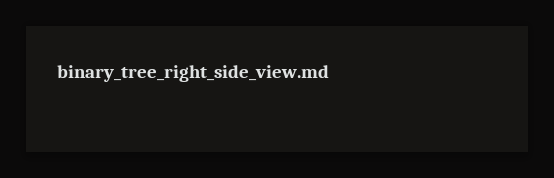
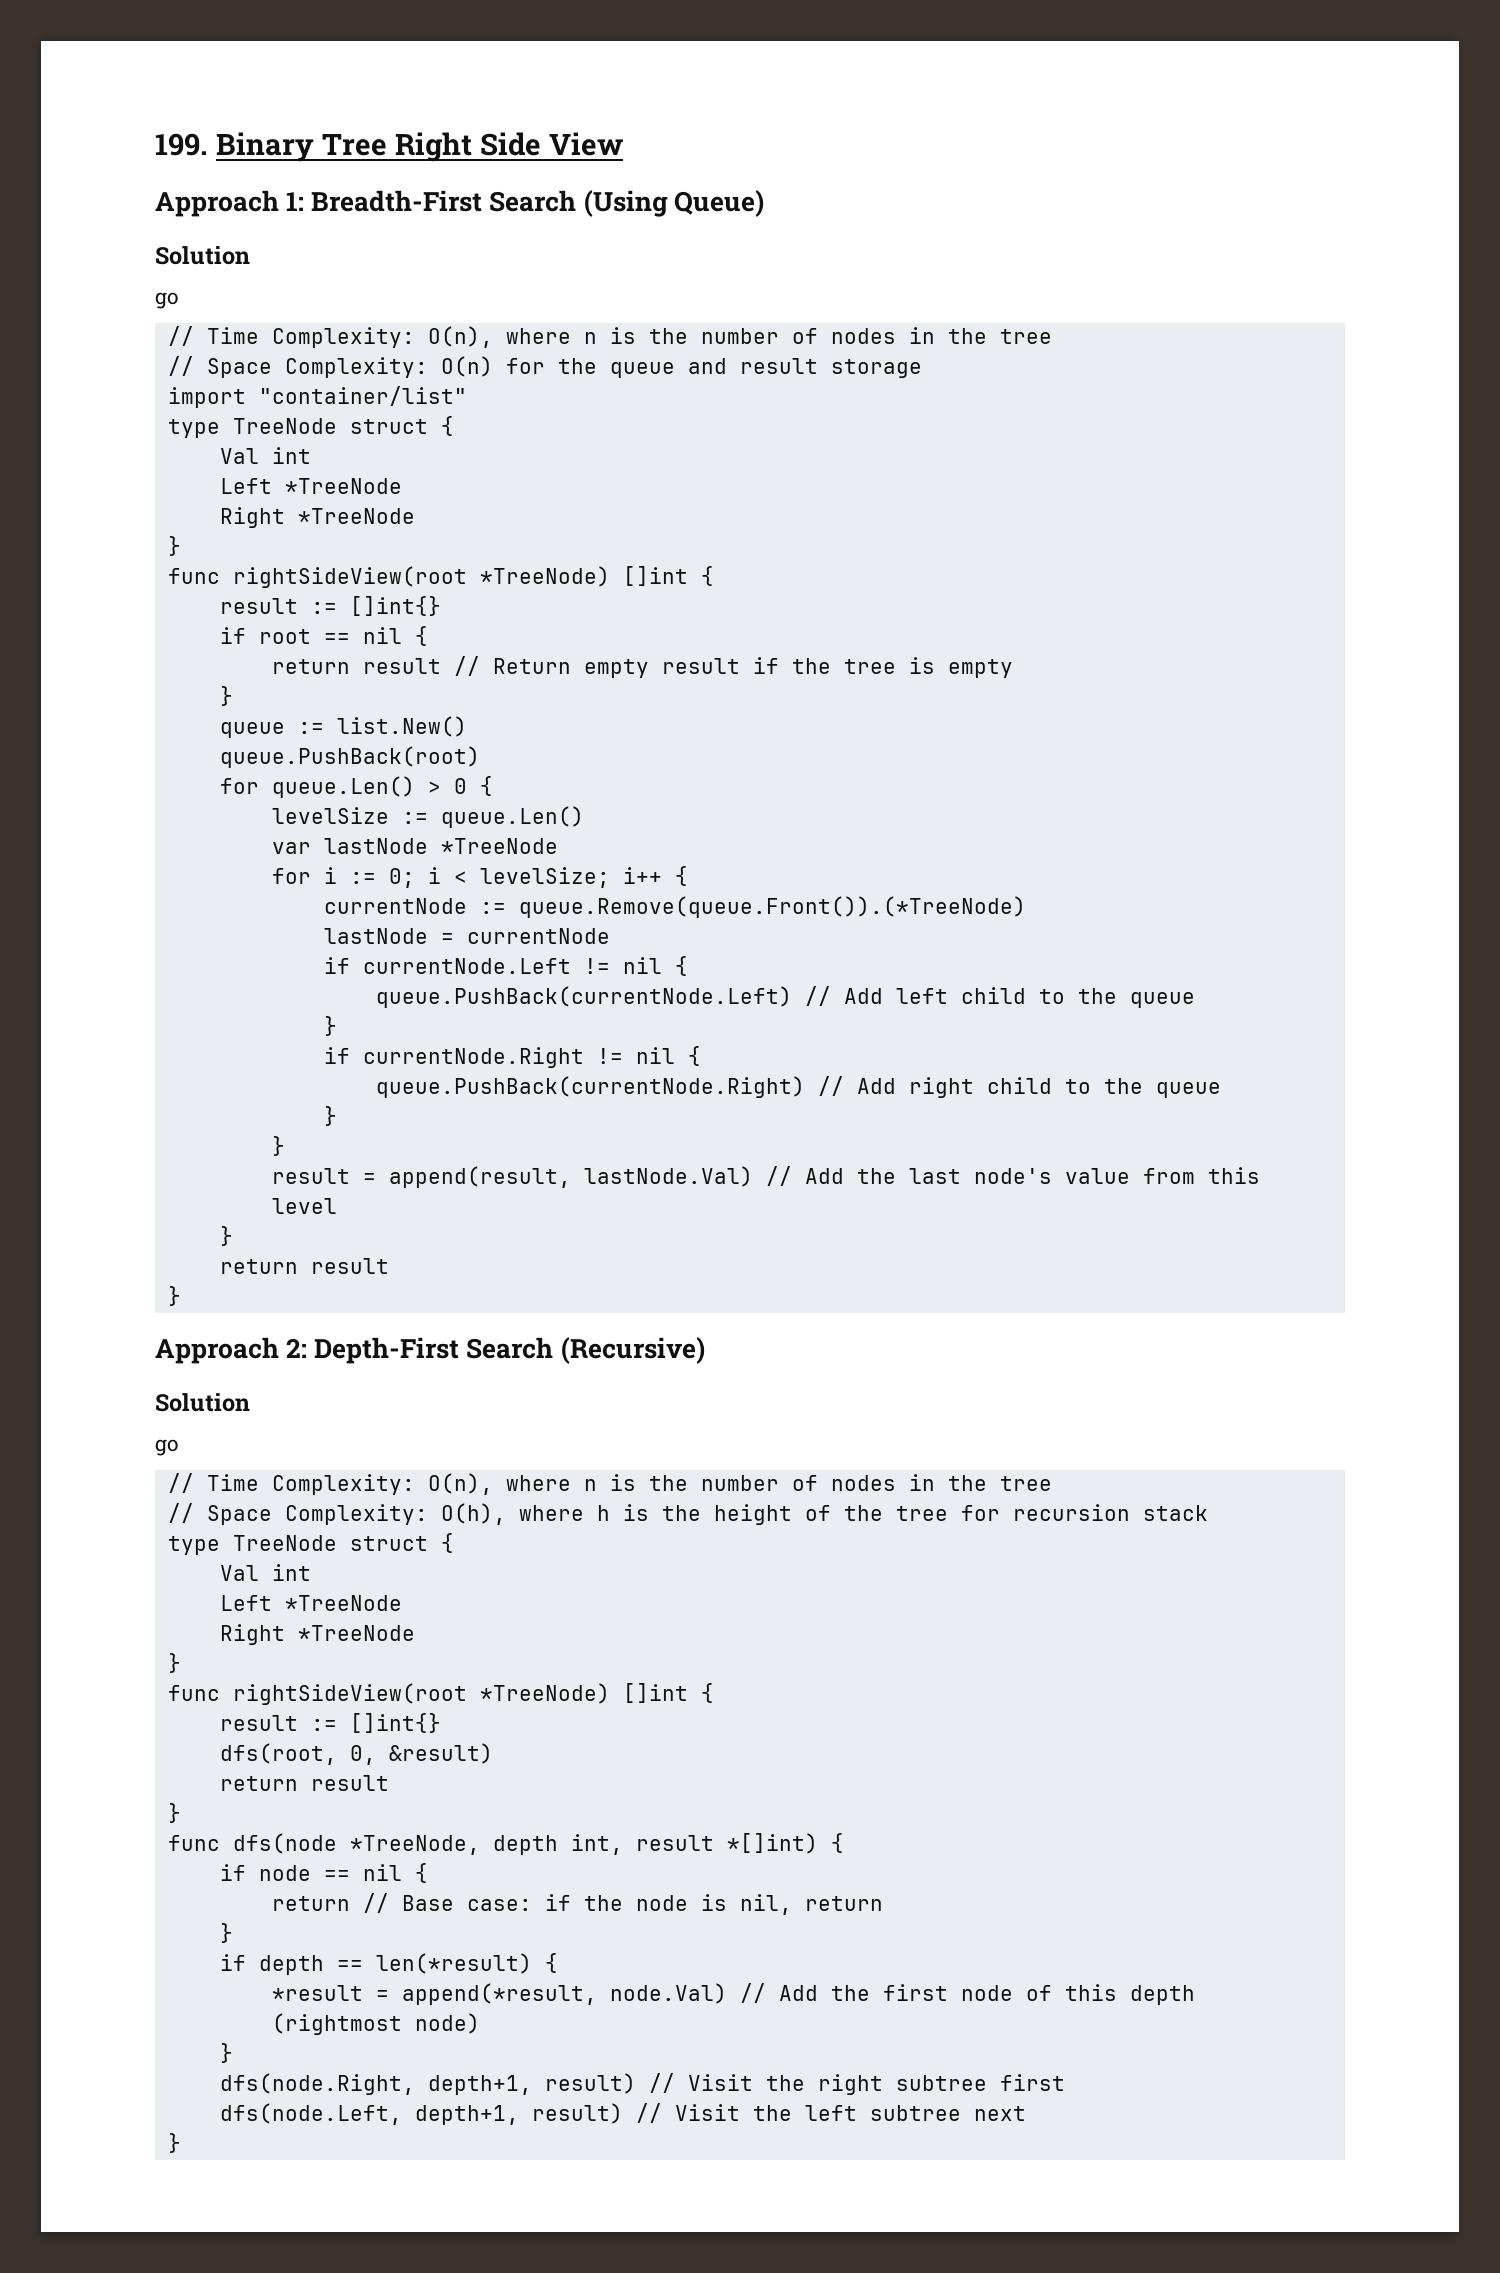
[57,65,329,82] binary_tree_right_side_view.md -> [155,132,623,162] [155,190,764,217] [155,246,250,265] [155,292,178,309] [167,326,1052,348] [167,356,922,378] [167,386,467,408] [167,416,454,438] [219,447,311,464] [219,478,402,494] [219,507,415,528] [167,536,181,556] [167,566,714,588] [219,596,441,616] [219,626,428,646] [271,656,1013,678] [219,686,233,706] [219,716,467,738] [219,746,480,768] [219,776,493,798] [271,806,584,828] [271,838,558,854] [271,866,688,888] [323,896,1026,918] [323,928,610,944] [323,956,688,976] [375,986,1195,1008] [323,1016,337,1036] [323,1046,701,1068] [375,1076,1221,1098] [323,1106,337,1126] [271,1136,285,1156] [271,1166,1260,1188] [271,1198,337,1214] [219,1226,233,1246] [219,1258,389,1274] [167,1286,181,1306] [155,1337,705,1364] [155,1393,250,1412] [155,1439,178,1456] [167,1473,1052,1495] [167,1503,1208,1525] [167,1533,454,1555] [219,1564,311,1581] [219,1595,402,1611] [219,1624,415,1645] [167,1653,181,1673] [167,1683,714,1705] [219,1713,441,1733] [219,1743,493,1765] [219,1775,389,1791] [167,1803,181,1823] [167,1833,844,1855] [219,1863,428,1883] [271,1893,883,1915] [219,1923,233,1943] [219,1953,558,1975] [271,1983,1195,2005] [271,2013,480,2035] [219,2043,233,2063] [219,2073,1065,2095] [219,2103,1026,2125] [167,2133,181,2153] 199. Binary Tree Right Side View // Approach 1: Breadth-First Search (Using Queue) // Solution // go // // Time Complexity: O(n), where n is the number of nodes in the tree // // Space Complexity: O(n) for the queue and result storage // import "container/list" // type TreeNode struct { // Val int // Left *TreeNode // Right *TreeNode // } // func rightSideView(root *TreeNode) []int { // result := []int{} // if root == nil { // return result // Return empty result if the tree is empty // } // queue := list.New() // queue.PushBack(root) // for queue.Len() > 0 { // levelSize := queue.Len() // var lastNode *TreeNode // for i := 0; i < levelSize; i++ { // currentNode := queue.Remove(queue.Front()).(*TreeNode) // lastNode = currentNode // if currentNode.Left != nil { // queue.PushBack(currentNode.Left) // Add left child to the queue // } // if currentNode.Right != nil { // queue.PushBack(currentNode.Right) // Add right child to the queue // } // } // result = append(result, lastNode.Val) // Add the last node's value from this level // } // return result // } // Approach 2: Depth-First Search (Recursive) // Solution // go // // Time Complexity: O(n), where n is the number of nodes in the tree // // Space Complexity: O(h), where h is the height of the tree for recursion stack // type TreeNode struct { // Val int // Left *TreeNode // Right *TreeNode // } // func rightSideView(root *TreeNode) []int { // result := []int{} // dfs(root, 0, &result) // return result // } // func dfs(node *TreeNode, depth int, result *[]int) { // if node == nil { // return // Base case: if the node is nil, return // } // if depth == len(*result) { // *result = append(*result, node.Val) // Add the first node of this depth (rightmost node) // } // dfs(node.Right, depth+1, result) // Visit the right subtree first // dfs(node.Left, depth+1, result) // Visit the left subtree next // }

